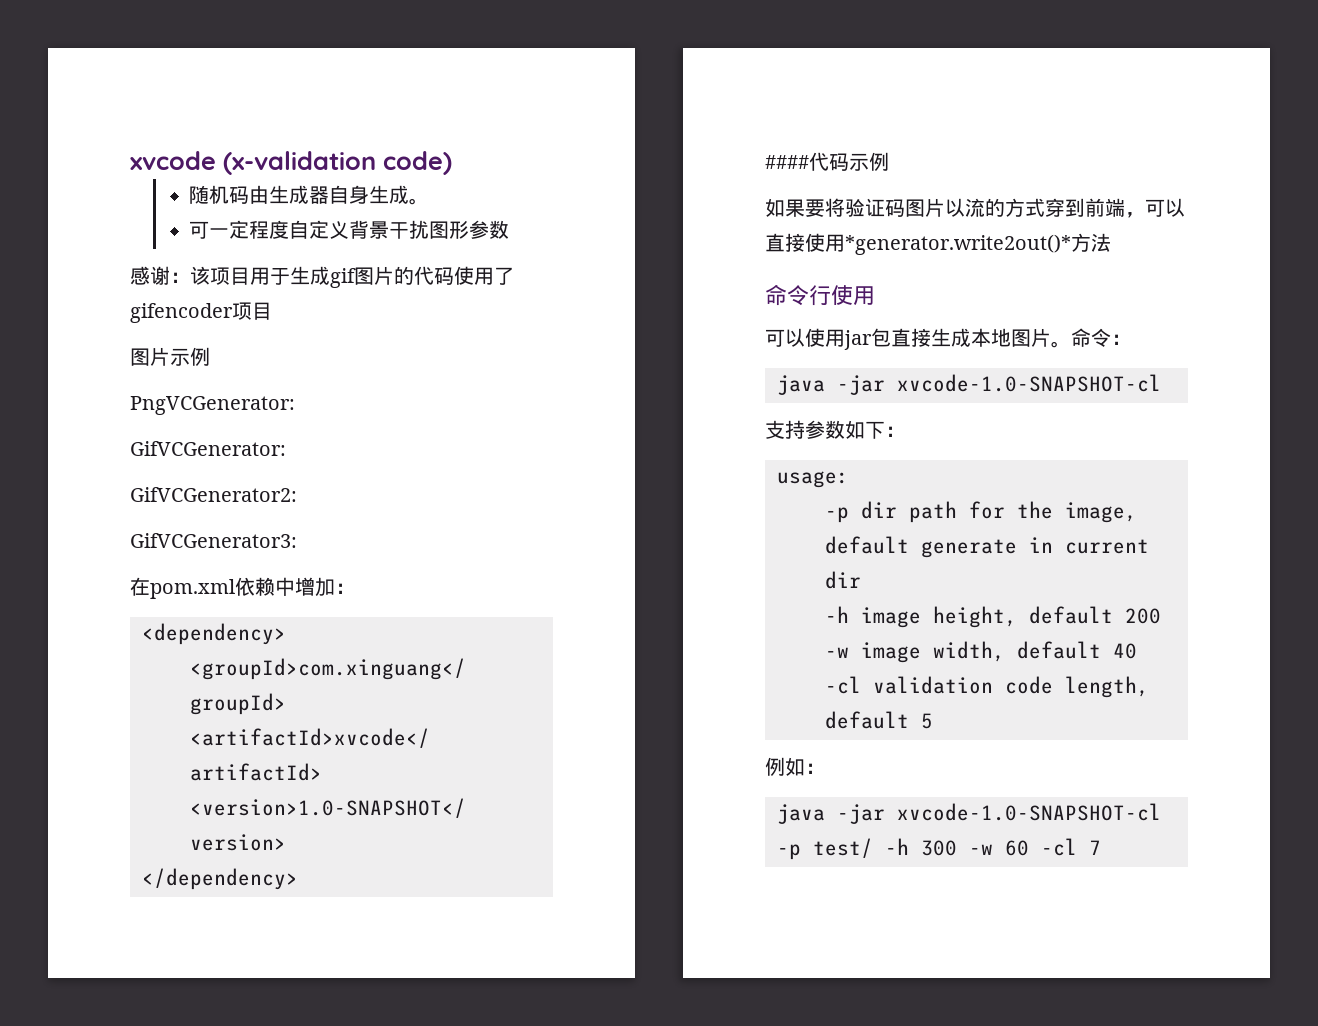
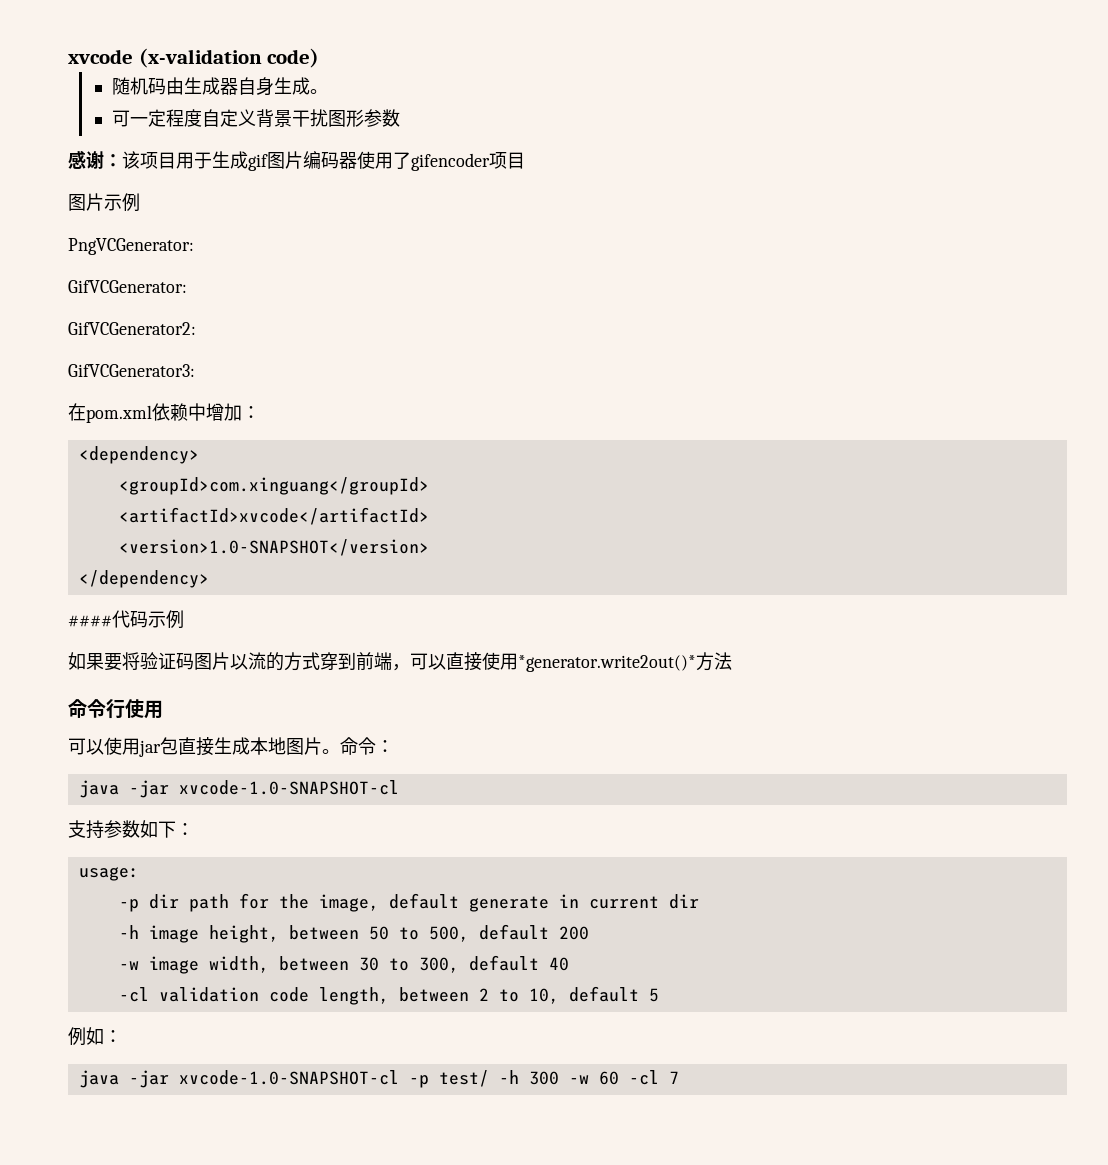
[394,266,454,285] 的代码 -> [303,151,357,169] 编码器
(1017, 617) none -> [288,925,469,942] between 50 to 500,
(1005, 651) none -> [278,956,459,973] between 30 to 300,
(1149, 687) none -> [398,987,559,1004] between 2 to 10,

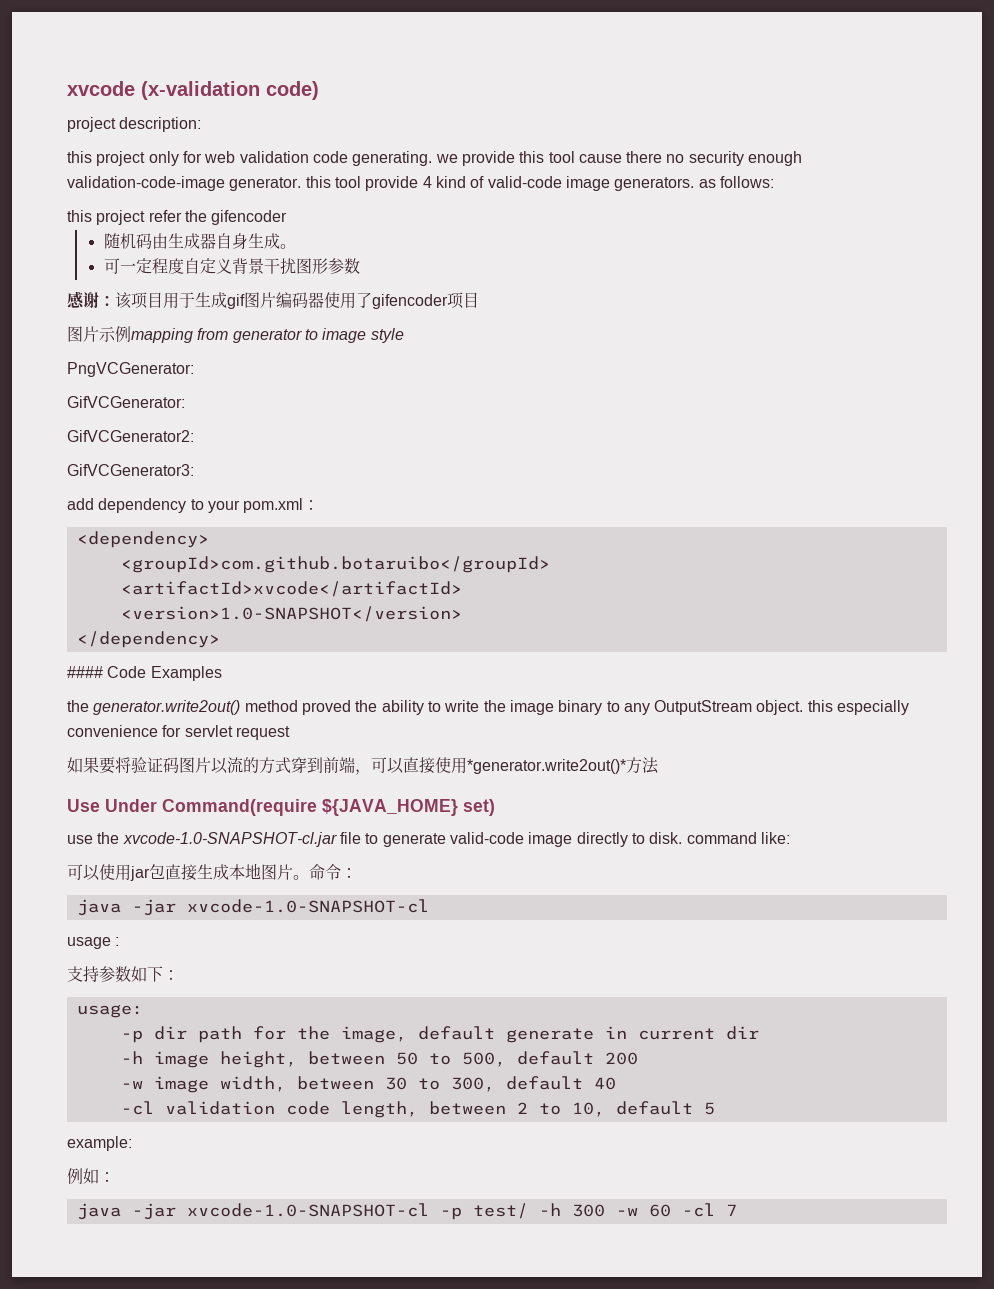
(320, 58) none -> [67,117,202,132] [67,151,803,166] [67,176,774,191] [67,210,288,225] // project description: // this project only for web validation code generating. we provide this tool cause there no security enough validation-code-image generator. this tool provide 4 kind of valid-code image generators. as follows: // this project refer the gifencoder
(140, 202) none -> [131,328,404,343] mapping from generator to image style
[68,403,242,423] 在pom.xml依赖中增加 -> [67,498,304,513] add dependency to your pom.xml
[118,477,429,495] <groupId>com.xinguang</groupId> -> [120,556,550,573] <groupId>com.github.botaruibo</groupId>
[112,610,184,629] 代码示例 -> [107,666,222,681] [67,700,910,715] [67,725,290,740] Code Examples // the generator.write2out() method proved the ability to write the image binary to any OutputStream object. this especially convenience for servlet request
[68,699,163,719] 命令行使用 -> [67,799,495,816] [67,832,790,847] Use Under Command(require ${JAVA_HOME} set) // use the xvcode-1.0-SNAPSHOT-cl.jar file to generate valid-code image directly to disk. command like:
(399, 787) none -> [67,937,120,949] // usage :
(659, 995) none -> [67,1136,132,1151] // example:

